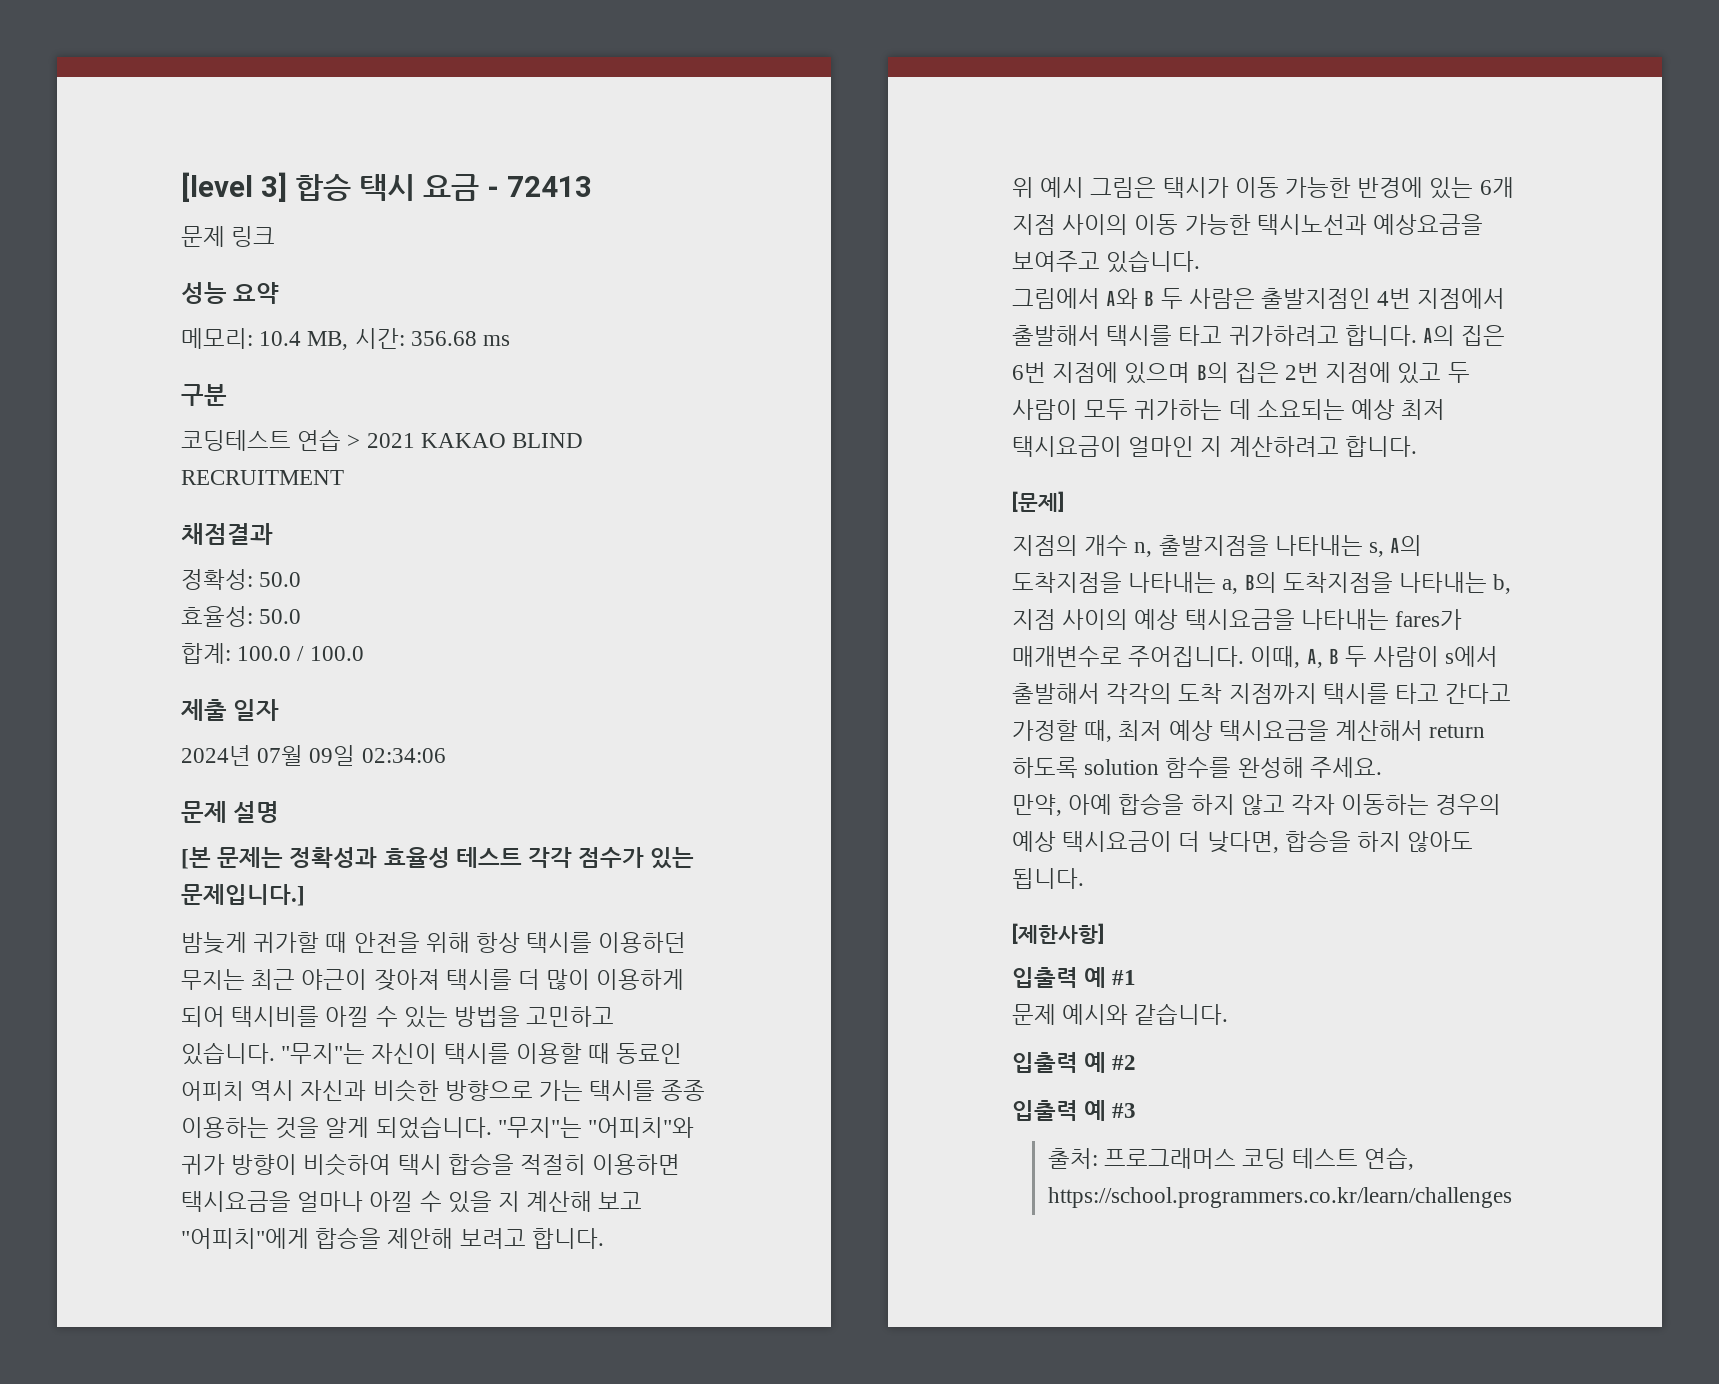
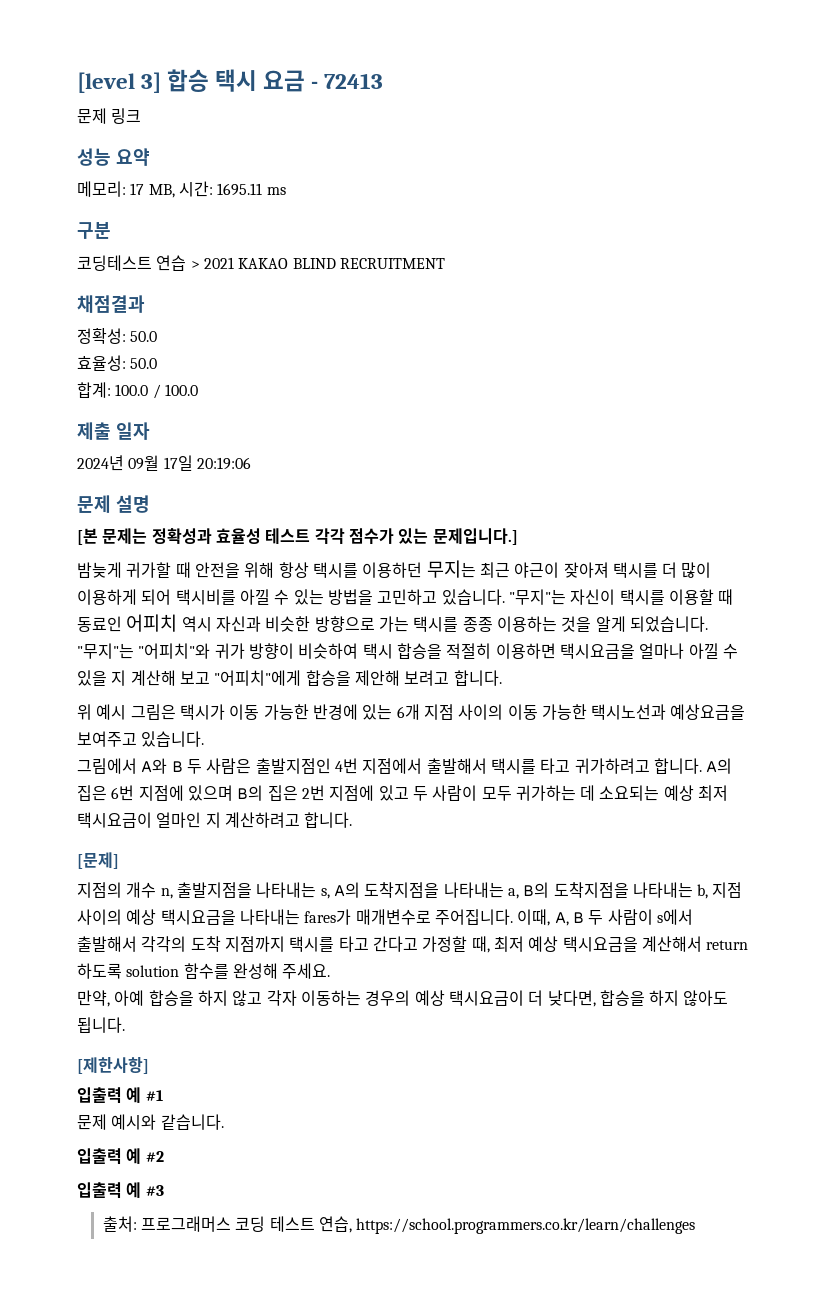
[259,331,302,346] 10.4 -> [130,183,145,195] 17
[410,331,477,346] 356.68 -> [217,183,263,196] 1695.11
[257,745,446,766] 07월 09일 02:34:06 -> [128,455,251,471] 09월 17일 20:19:06

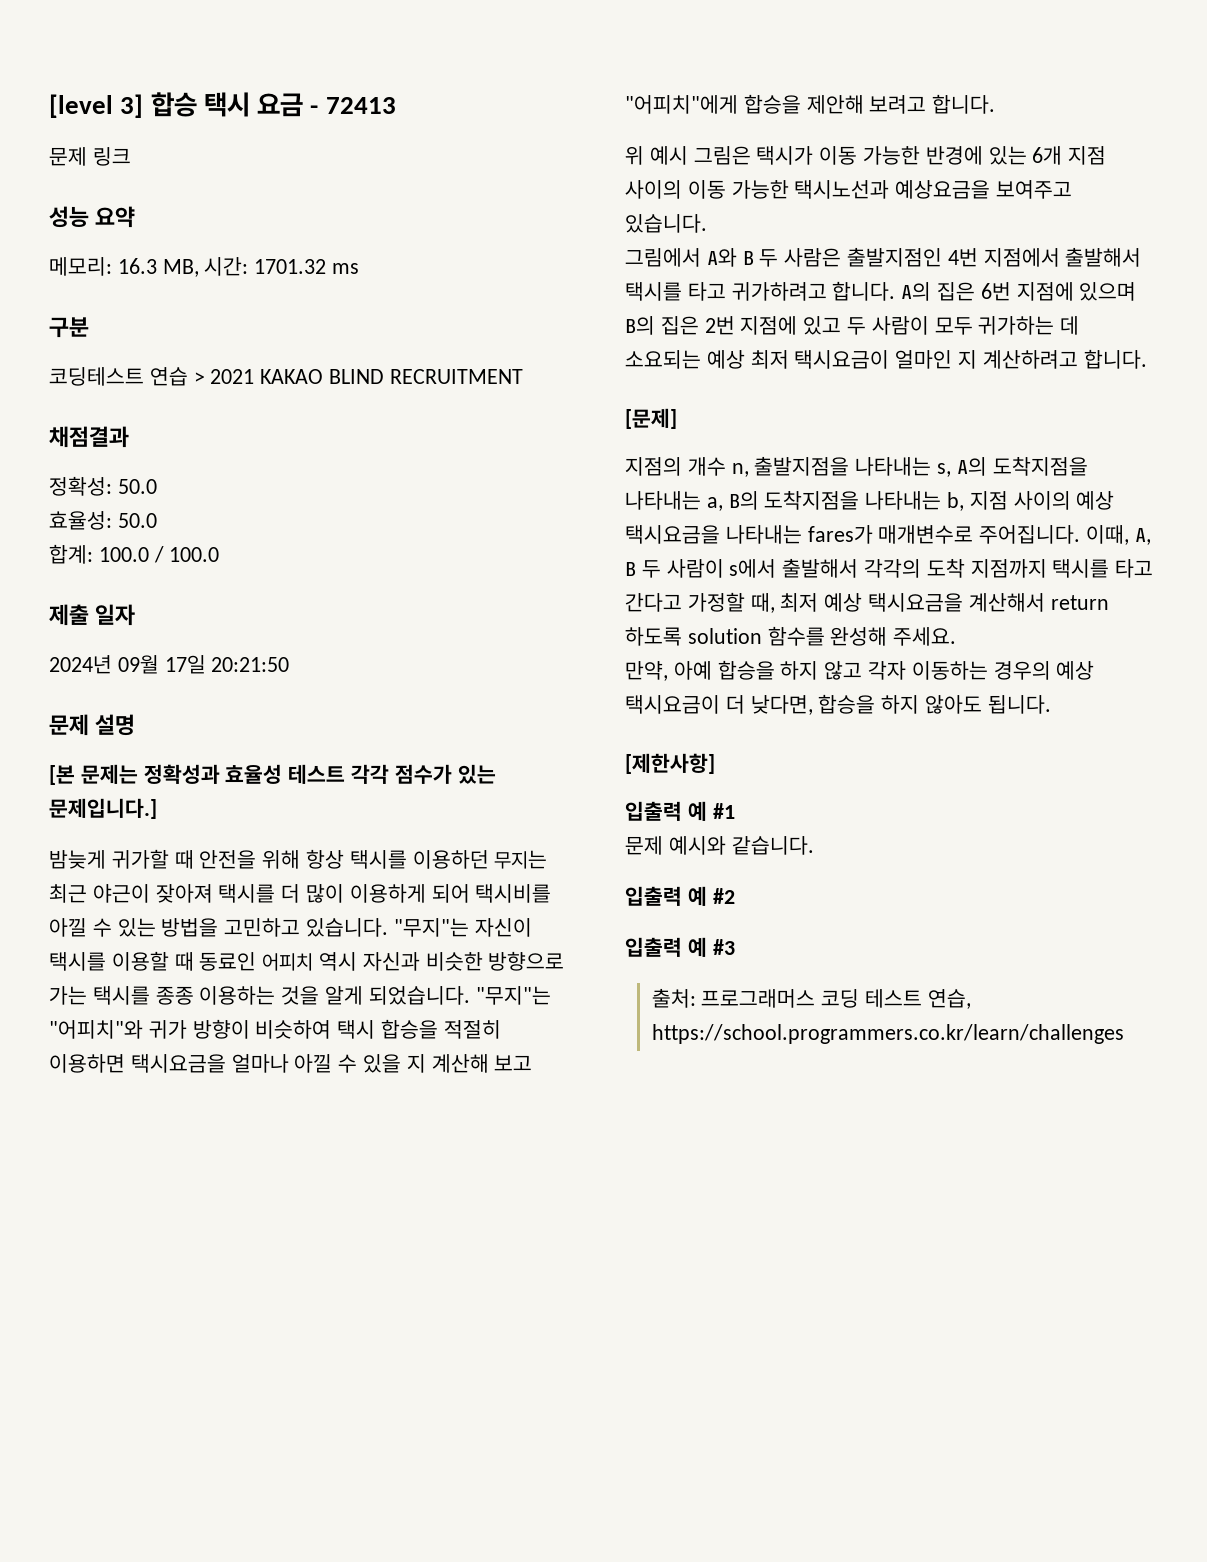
[130,183,145,195] 17 -> [117,258,157,274] 16.3
[217,183,263,196] 1695.11 -> [254,259,327,274] 1701.32
[196,457,251,470] 20:19:06 -> [211,657,290,672] 20:21:50

